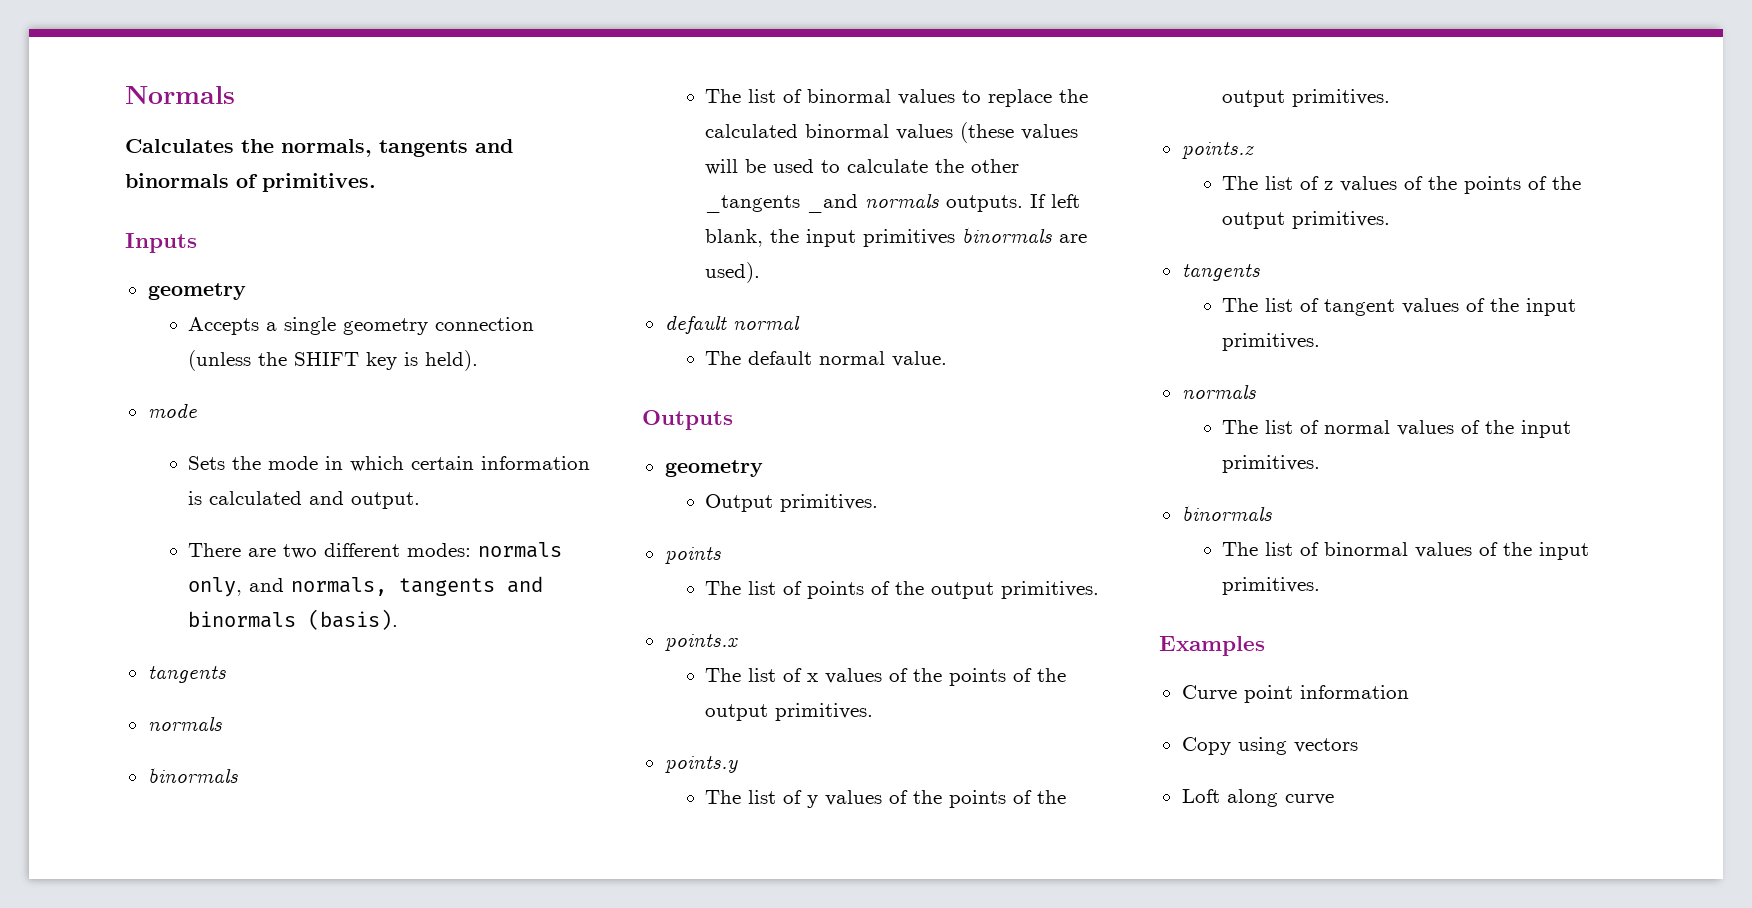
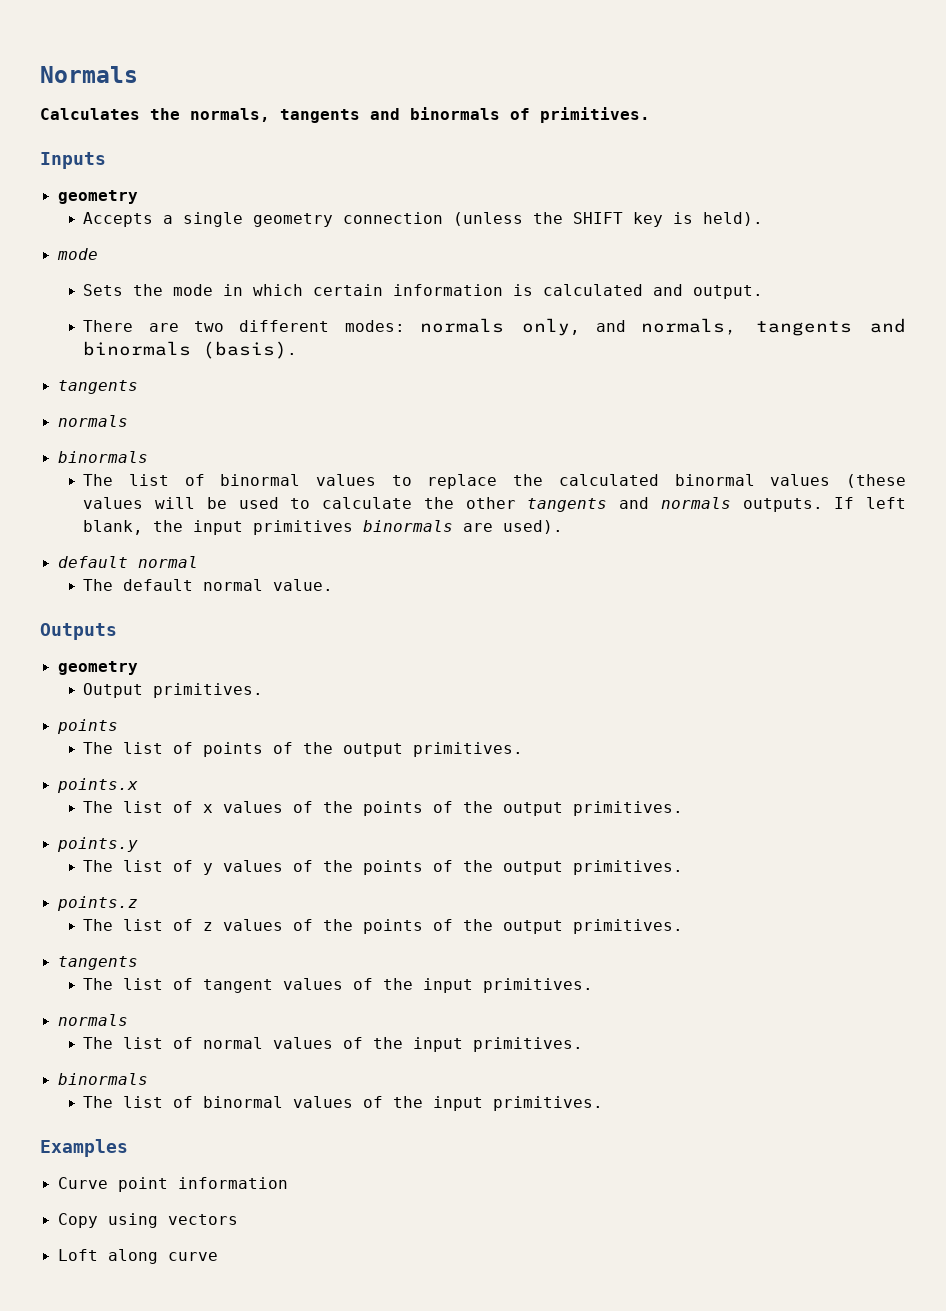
[705,194,859,213] _tangents _and -> [527,497,650,512] tangents and

